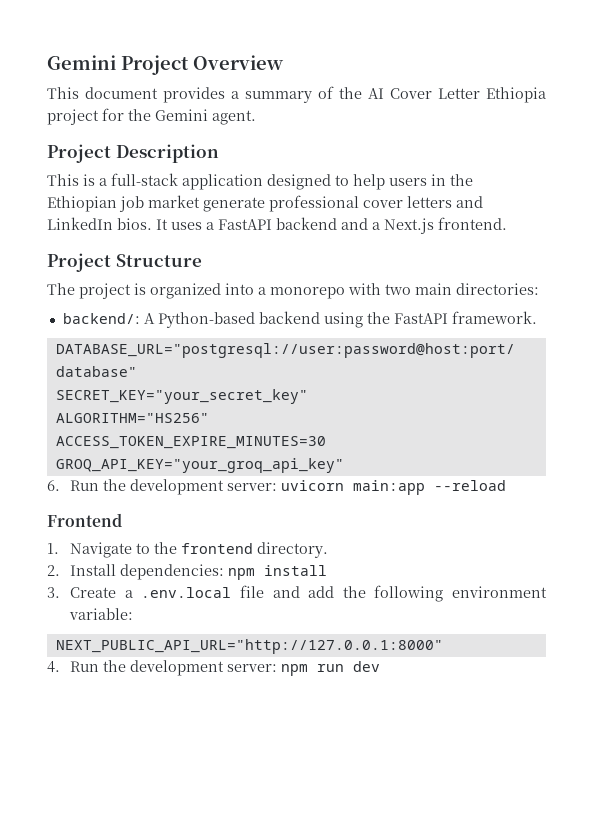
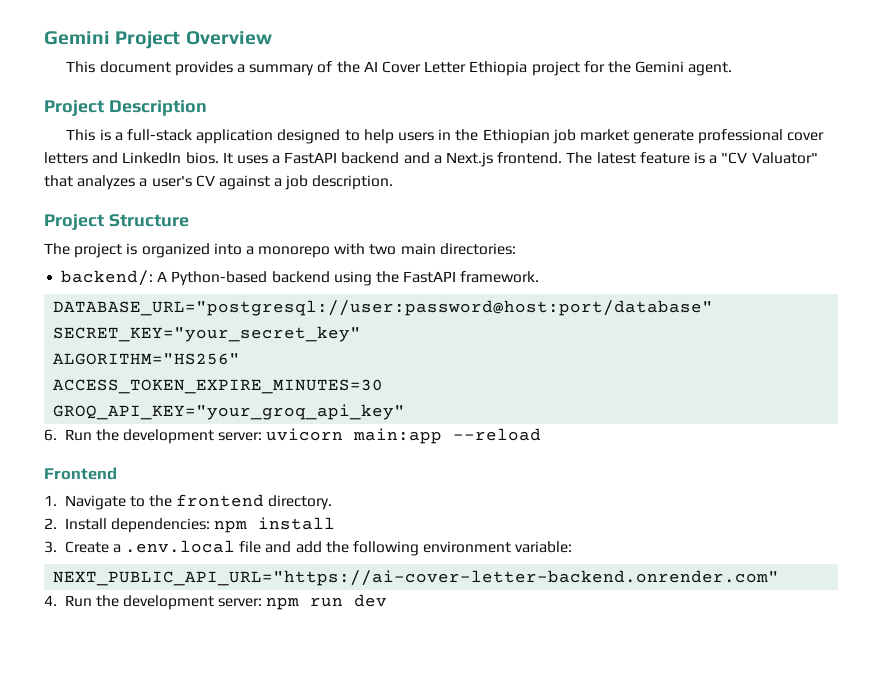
(507, 223) none -> [566,152,818,164] [44,175,394,190] The latest feature is a "CV Valuator" that analyzes a user's CV against a job description.
[55,639,443,654] NEXT_PUBLIC_API_URL="http://127.0.0.1:8000" -> [53,570,780,586] NEXT_PUBLIC_API_URL="https://ai-cover-letter-backend.onrender.com"

